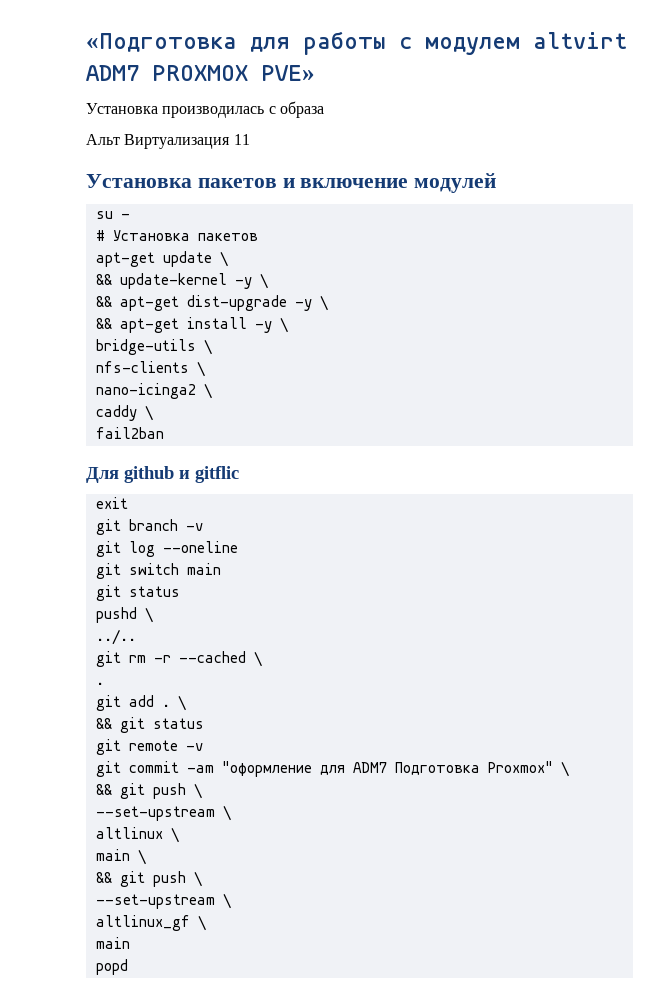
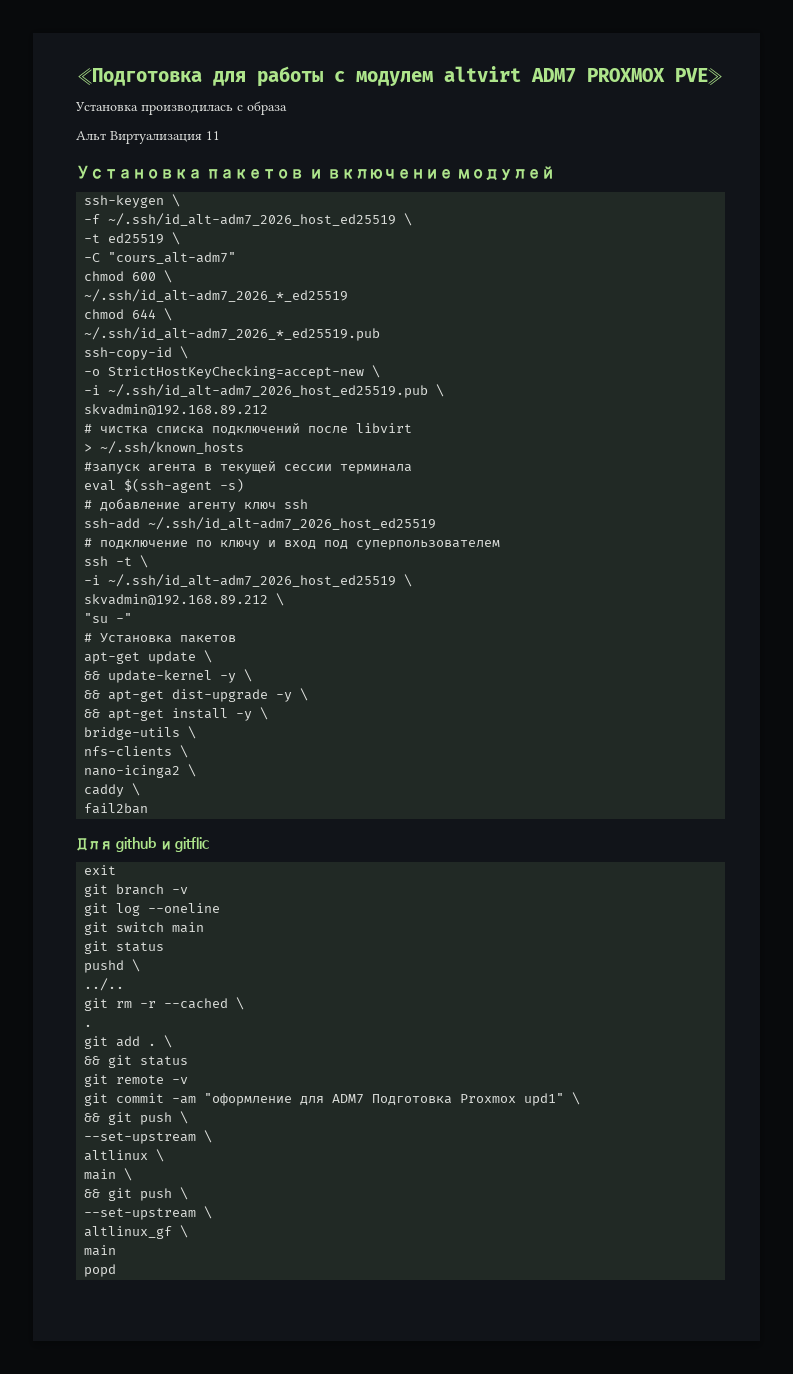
[95,211,130,219] su - -> [84,194,181,208] [84,213,413,226] [84,232,181,245] [84,252,237,264] [84,270,173,283] [84,289,349,302] [84,308,173,321] [84,327,381,341] [84,346,189,360] [84,365,381,379] [84,384,445,398] [84,404,269,415] [84,423,413,435] [84,441,245,454] [84,461,413,474] [84,478,245,493] [84,498,309,512] [84,517,437,530] [84,538,501,550] [84,555,149,568] [84,574,413,587] [84,593,285,606] [84,613,133,623] ssh-keygen \ // -f ~/.ssh/id_alt-adm7_2026_host_ed25519 \ // -t ed25519 \ // -C "cours_alt-adm7" // chmod 600 \ // ~/.ssh/id_alt-adm7_2026_*_ed25519 // chmod 644 \ // ~/.ssh/id_alt-adm7_2026_*_ed25519.pub // ssh-copy-id \ // -o StrictHostKeyChecking=accept-new \ // -i ~/.ssh/id_alt-adm7_2026_host_ed25519.pub \ // skvadmin@192.168.89.212 // # чистка списка подключений после libvirt // > ~/.ssh/known_hosts // #запуск агента в текущей сессии терминала // eval $(ssh-agent -s) // # добавление агенту ключ ssh // ssh-add ~/.ssh/id_alt-adm7_2026_host_ed25519 // # подключение по ключу и вход под суперпользователем // ssh -t \ // -i ~/.ssh/id_alt-adm7_2026_host_ed25519 \ // skvadmin@192.168.89.212 \ // "su -"
[487,761,553,773] Proxmox" -> [460,1093,565,1106] Proxmox upd1"

